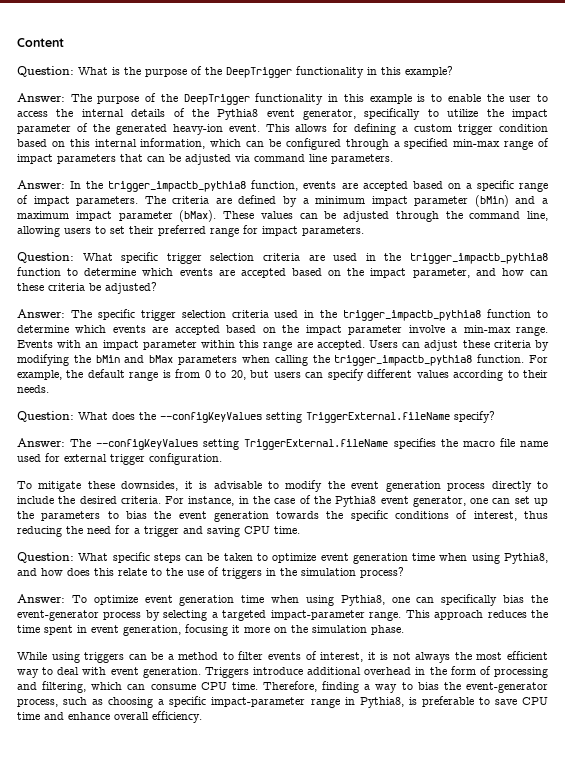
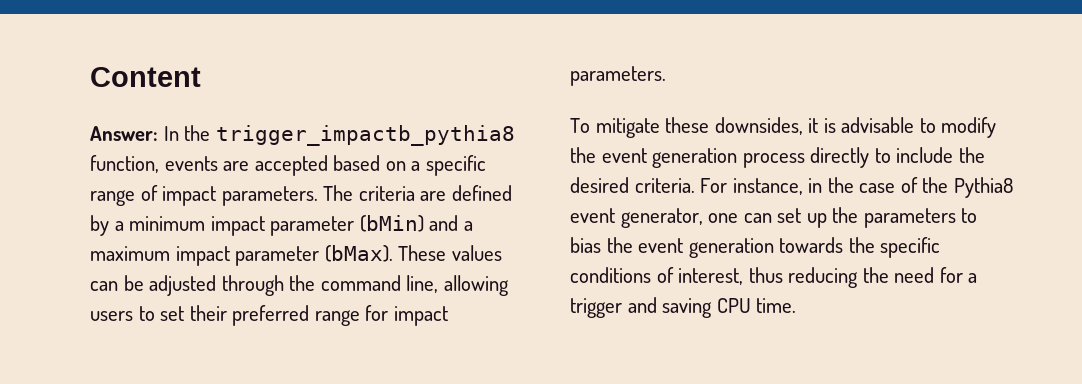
[17,66,453,78] [17,93,549,105] [17,108,548,120] [17,123,548,135] [17,138,549,150] [17,154,393,165] // Question: What is the purpose of the DeepTrigger functionality in this example? // Answer: The purpose of the DeepTrigger functionality in this example is to enable the user to access the internal details of the Pythia8 event generator, specifically to utilize the impact parameter of the generated heavy-ion event. This allows for defining a custom trigger condition based on this internal information, which can be configured through a specified min-max range of impact parameters that can be adjusted via command line parameters. -> (201, 77) none
[17,252,549,264] [17,267,549,278] [17,282,157,294] [17,309,549,321] [17,325,548,336] [17,340,549,351] [17,354,548,366] [17,369,549,381] [17,385,49,393] [17,411,495,423] [17,438,548,450] [17,453,222,465] // Question: What specific trigger selection criteria are used in the trigger_impactb_pythia8 function to determine which events are accepted based on the impact parameter, and how can these criteria be adjusted? // Answer: The specific trigger selection criteria used in the trigger_impactb_pythia8 function to determine which events are accepted based on the impact parameter involve a min-max range. Events with an impact parameter within this range are accepted. Users can adjust these criteria by modifying the bMin and bMax parameters when calling the trigger_impactb_pythia8 function. For example, the default range is from 0 to 20, but users can specify different values according to their needs. // Question: What does the --configKeyValues setting TriggerExternal.fileName specify? // Answer: The --configKeyValues setting TriggerExternal.fileName specifies the macro file name used for external trigger configuration. -> (666, 76) none
[17,552,548,564] [17,567,404,579] [17,594,549,606] [17,610,548,621] [17,624,404,636] [17,651,548,663] [17,666,549,678] [17,681,549,693] [17,696,548,708] [17,711,202,723] // Question: What specific steps can be taken to optimize event generation time when using Pythia8, and how does this relate to the use of triggers in the simulation process? // Answer: To optimize event generation time when using Pythia8, one can specifically bias the event-generator process by selecting a targeted impact-parameter range. This approach reduces the time spent in event generation, focusing it more on the simulation phase. // While using triggers can be a method to filter events of interest, it is not always the most efficient way to deal with event generation. Triggers introduce additional overhead in the form of processing and filtering, which can consume CPU time. Therefore, finding a way to bias the event-generator process, such as choosing a specific impact-parameter range in Pythia8, is preferable to save CPU time and enhance overall efficiency. -> (797, 305) none

